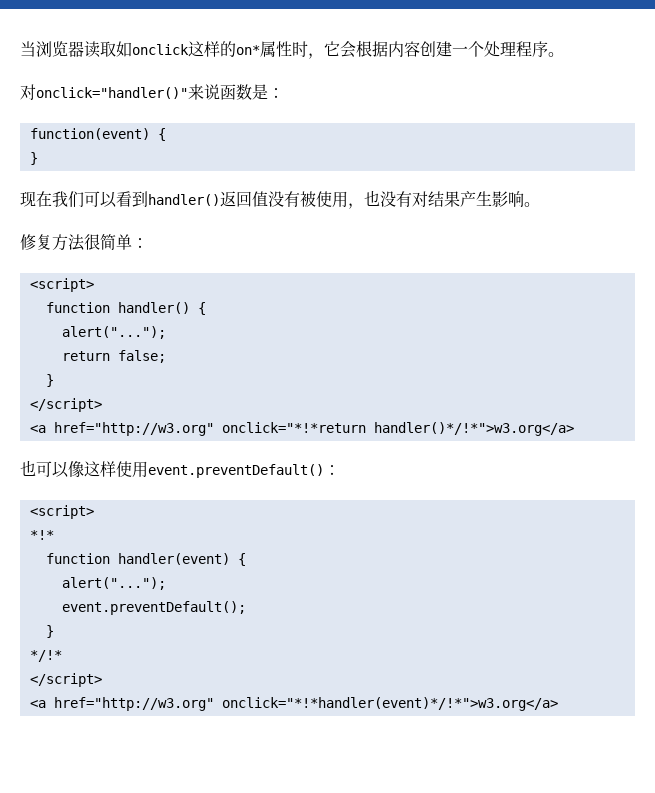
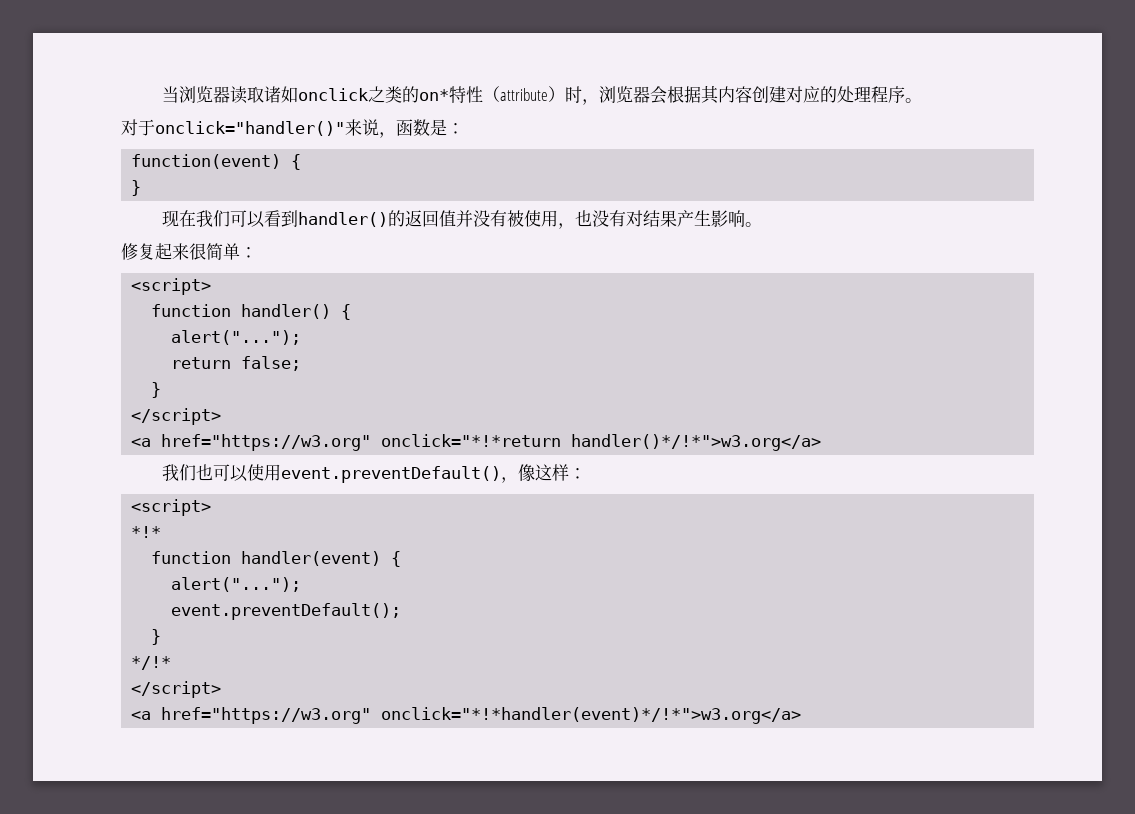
[116,40,388,59] 如onclick这样的on*属性时，它会根据 -> [263,85,719,105] 诸如onclick之类的on*特性（attribute）时，浏览器会根据其
[452,41,484,57] 一个 -> [785,86,837,103] 对应的
(36, 92) none -> [138,119,155,136] 于
(220, 92) none -> [379,132,396,138] ，
[220,191,268,207] 返回值 -> [387,210,473,227] 的返回值并
[52,234,85,251] 方法 -> [155,243,189,260] 起来
[53,422,214,436] href="http://w3.org" -> [161,434,372,451] href="https://w3.org"
[20,460,324,478] 也可以像这样使用event.preventDefault() -> [161,464,569,483] 我们也可以使用event.preventDefault()，像这样
[53,697,214,711] href="http://w3.org" -> [161,707,372,724] href="https://w3.org"

